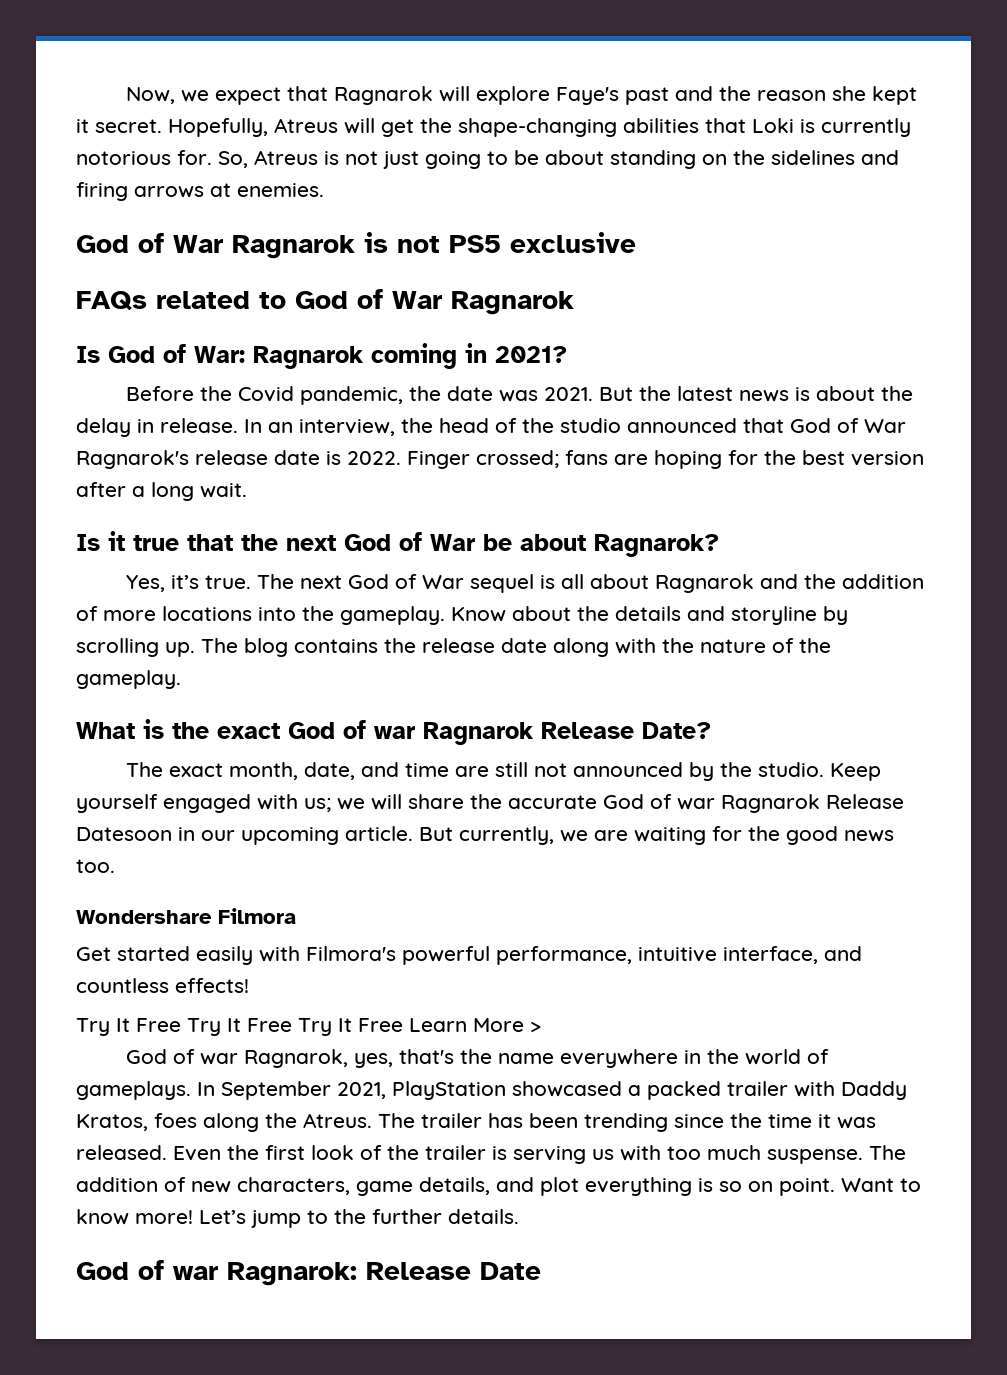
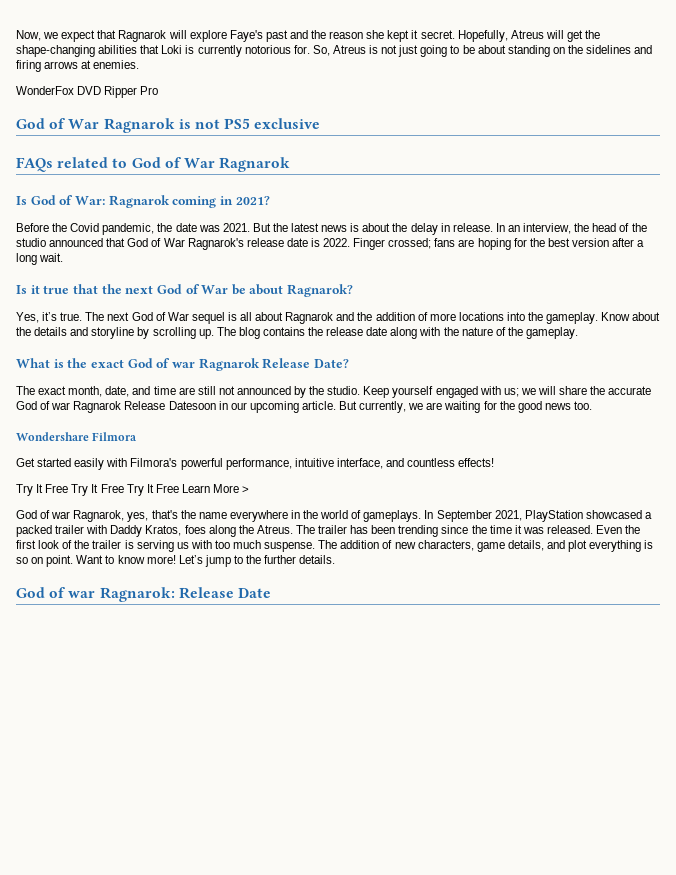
(324, 190) none -> [16,86,159,98] // WonderFox DVD Ripper Pro

